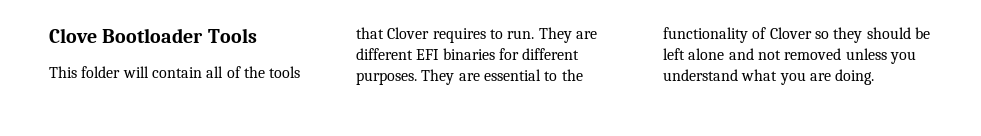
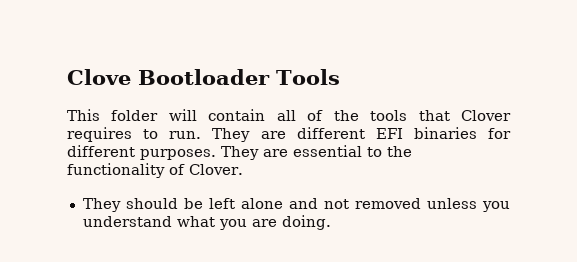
[769,27,863,43] Clover so they -> [189,164,243,175] [82,198,121,212] Clover. // They

